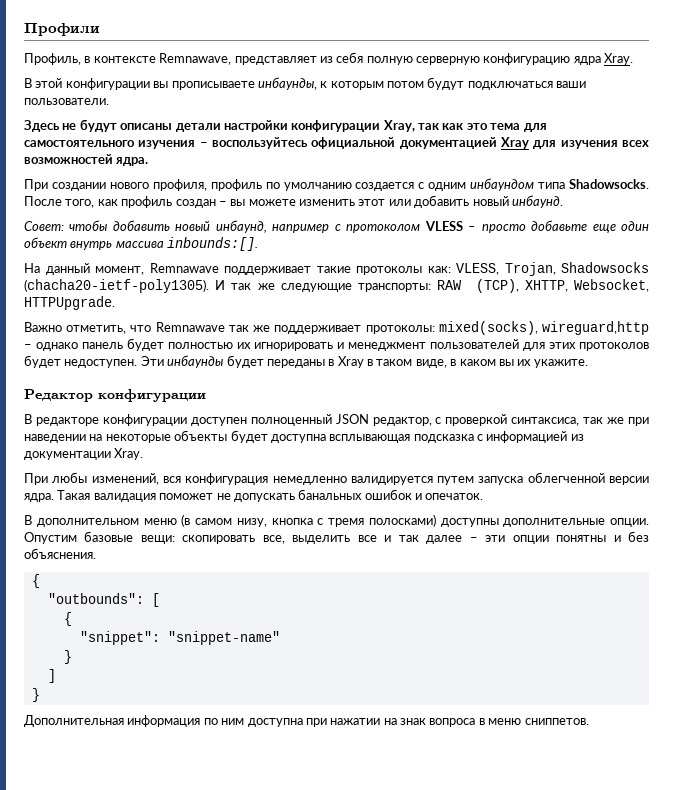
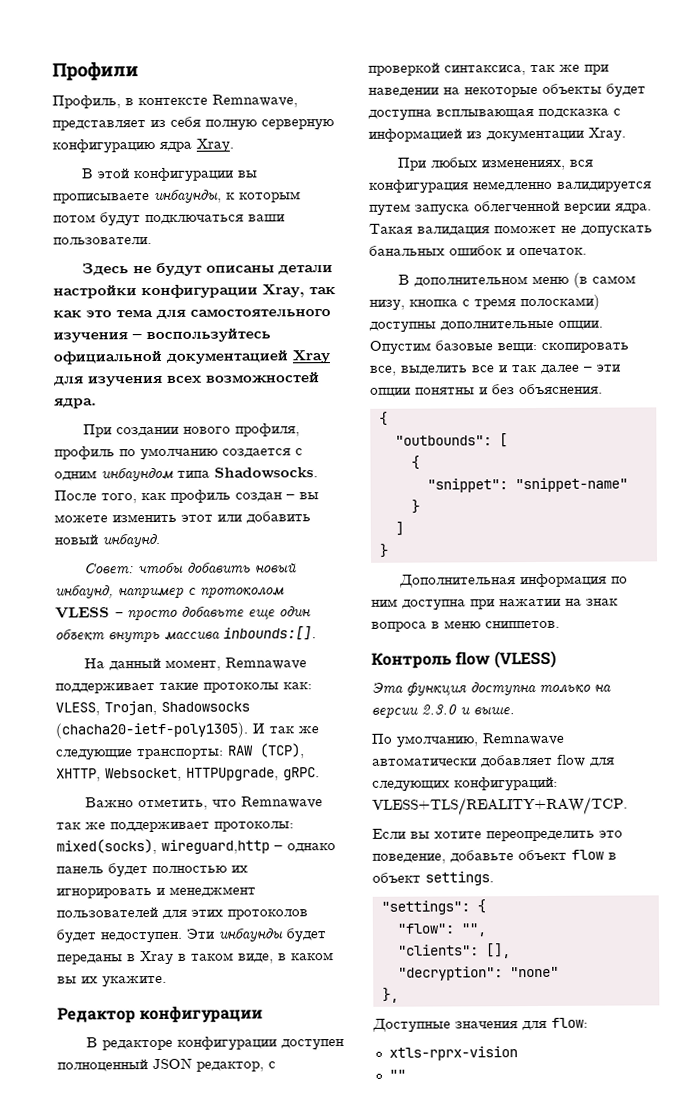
[24,296,115,310] HTTPUpgrade. -> [186,767,320,781] HTTPUpgrade, gRPC.
[52,472,159,485] любы изменений, -> [429,157,565,171] любых изменениях,
(589, 721) none -> [371,650,557,669] [371,682,611,696] [371,704,515,719] [371,732,564,748] [372,754,615,768] [372,776,558,792] [372,796,628,816] [372,828,623,842] [372,849,617,864] [372,871,494,886] [380,899,486,915] [396,923,486,937] [397,943,511,959] [397,966,559,981] [381,987,399,1003] [372,1017,588,1033] [388,1046,518,1061] [388,1069,406,1080] // Контроль flow (VLESS) // Эта функция доступна только на версии 2.3.0 и выше. // По умолчанию, Remnawave автоматически добавляет flow для следующих конфигураций: VLESS+TLS/REALITY+RAW/TCP. // Если вы хотите переопределить это поведение, добавьте объект flow в объект settings. // "settings": { // "flow": "", // "clients": [], // "decryption": "none" // }, // Доступные значения для flow: // xtls-rprx-vision // ""

